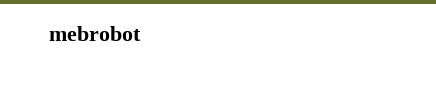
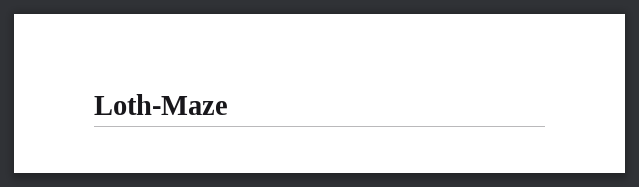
[49,26,141,41] mebrobot -> [94,94,228,115] Loth-Maze

